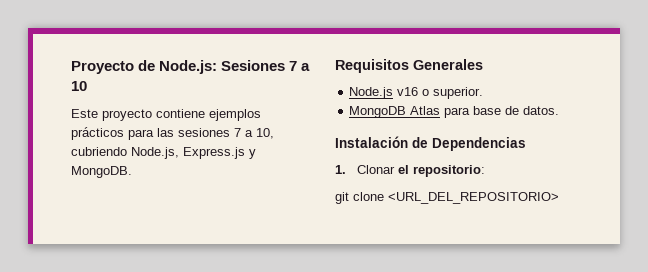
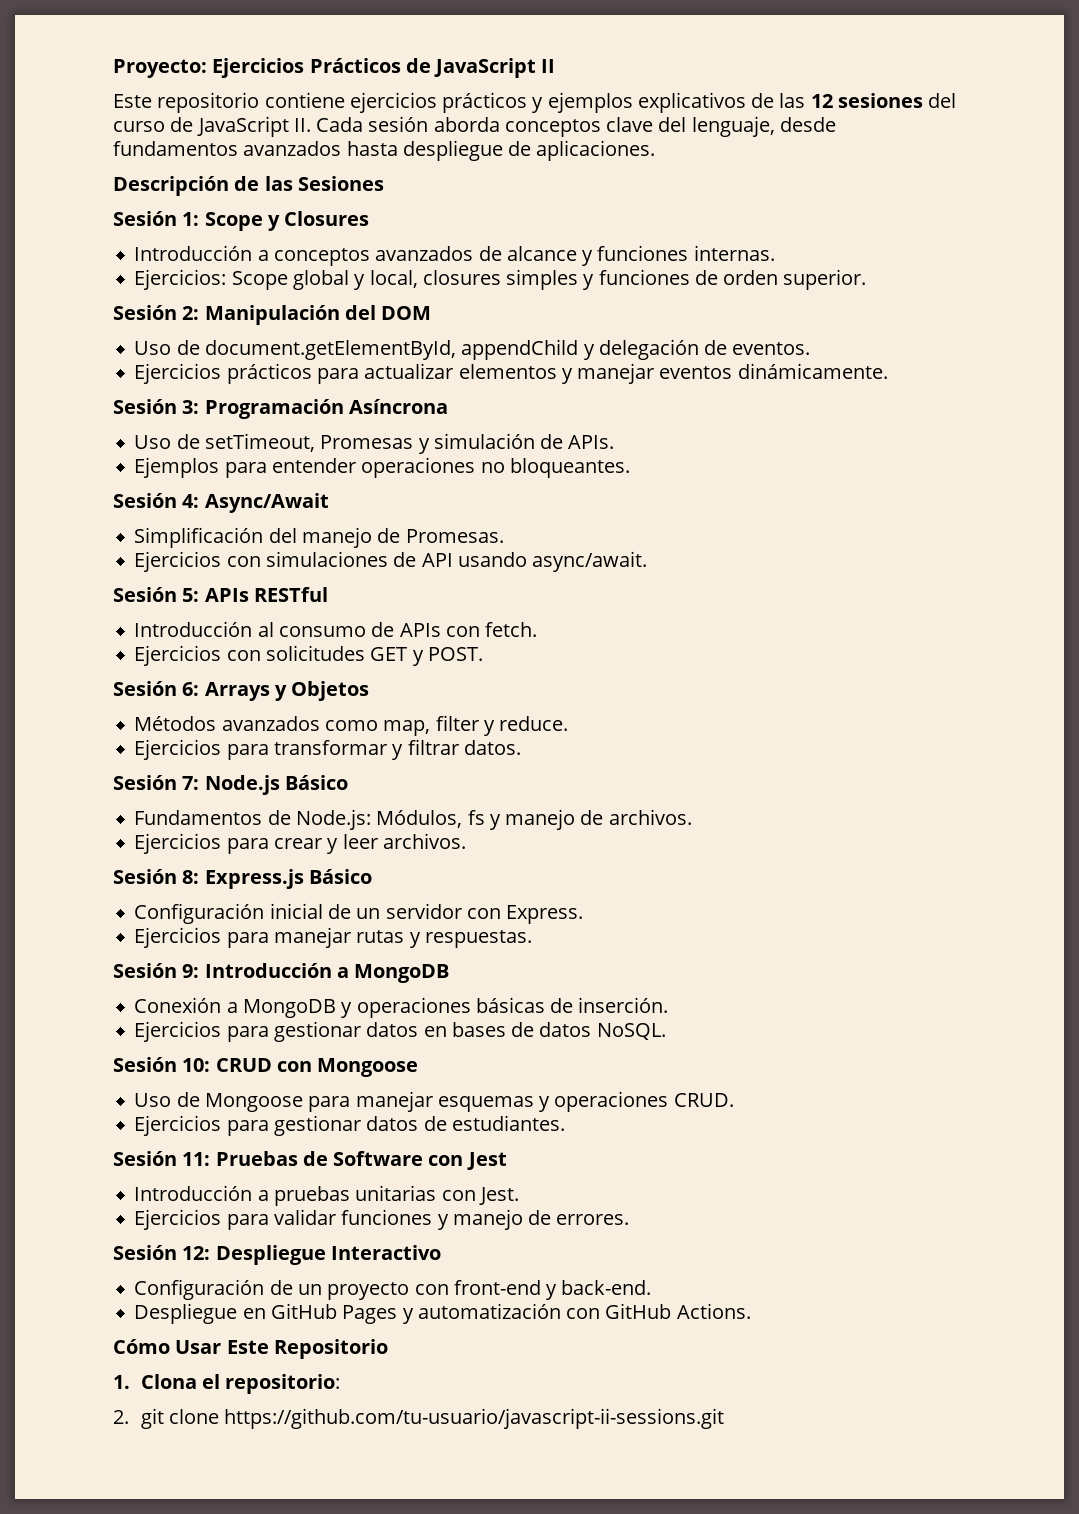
[71,60,311,74] [71,81,87,91] [71,109,261,121] [71,127,274,140] [71,147,256,159] [71,166,132,178] [335,59,483,73] [349,87,484,99] [349,106,560,118] [335,136,526,151] Proyecto de Node.js: Sesiones 7 a 10 // Este proyecto contiene ejemplos prácticos para las sesiones 7 a 10, cubriendo Node.js, Express.js y MongoDB. // Requisitos Generales // Node.js v16 o superior. // MongoDB Atlas para base de datos. // Instalación de Dependencias -> [113,58,556,78] [113,92,957,113] [113,116,836,137] [113,140,656,161] [113,176,384,196] [113,211,370,231] [134,245,775,266] [134,269,867,290] [113,305,432,325] [134,339,811,360] [134,363,888,384] [113,399,448,419] [134,433,615,454] [134,457,630,478] [113,493,329,513] [134,527,504,548] [134,551,648,572] [113,587,328,602] [134,621,538,637] [134,645,483,666] [113,681,370,701] [134,715,569,736] [134,739,521,760] [113,775,348,795] [134,809,692,830] [134,833,466,854] [113,869,372,889] [134,903,584,924] [134,927,532,948] [113,963,450,983] [134,997,669,1018] [134,1021,666,1042] [113,1057,419,1077] [134,1091,734,1112] [134,1115,565,1136] [113,1151,507,1170] [134,1185,519,1206] [134,1209,630,1230] [113,1245,441,1265] [134,1279,652,1300] [134,1303,751,1324] [113,1339,388,1359] Proyecto: Ejercicios Prácticos de JavaScript II // Este repositorio contiene ejercicios prácticos y ejemplos explicativos de las 12 sesiones del curso de JavaScript II. Cada sesión aborda conceptos clave del lenguaje, desde fundamentos avanzados hasta despliegue de aplicaciones. // Descripción de las Sesiones // Sesión 1: Scope y Closures // Introducción a conceptos avanzados de alcance y funciones internas. // Ejercicios: Scope global y local, closures simples y funciones de orden superior. // Sesión 2: Manipulación del DOM // Uso de document.getElementById, appendChild y delegación de eventos. // Ejercicios prácticos para actualizar elementos y manejar eventos dinámicamente. // Sesión 3: Programación Asíncrona // Uso de setTimeout, Promesas y simulación de APIs. // Ejemplos para entender operaciones no bloqueantes. // Sesión 4: Async/Await // Simplificación del manejo de Promesas. // Ejercicios con simulaciones de API usando async/await. // Sesión 5: APIs RESTful // Introducción al consumo de APIs con fetch. // Ejercicios con solicitudes GET y POST. // Sesión 6: Arrays y Objetos // Métodos avanzados como map, filter y reduce. // Ejercicios para transformar y filtrar datos. // Sesión 7: Node.js Básico // Fundamentos de Node.js: Módulos, fs y manejo de archivos. // Ejercicios para crear y leer archivos. // Sesión 8: Express.js Básico // Configuración inicial de un servidor con Express. // Ejercicios para manejar rutas y respuestas. // Sesión 9: Introducción a MongoDB // Conexión a MongoDB y operaciones básicas de inserción. // Ejercicios para gestionar datos en bases de datos NoSQL. // Sesión 10: CRUD con Mongoose // Uso de Mongoose para manejar esquemas y operaciones CRUD. // Ejercicios para gestionar datos de estudiantes. // Sesión 11: Pruebas de Software con Jest // Introducción a pruebas unitarias con Jest. // Ejercicios para validar funciones y manejo de errores. // Sesión 12: Despliegue Interactivo // Configuración de un proyecto con front-end y back-end. // Despliegue en GitHub Pages y automatización con GitHub Actions. // Cómo Usar Este Repositorio
[357,165,396,174] Clonar -> [140,1374,197,1389] Clona
(486, 171) none -> [113,1410,129,1424] 2.
[388,192,559,204] <URL_DEL_REPOSITORIO> -> [224,1408,725,1429] https://github.com/tu-usuario/javascript-ii-sessions.git

